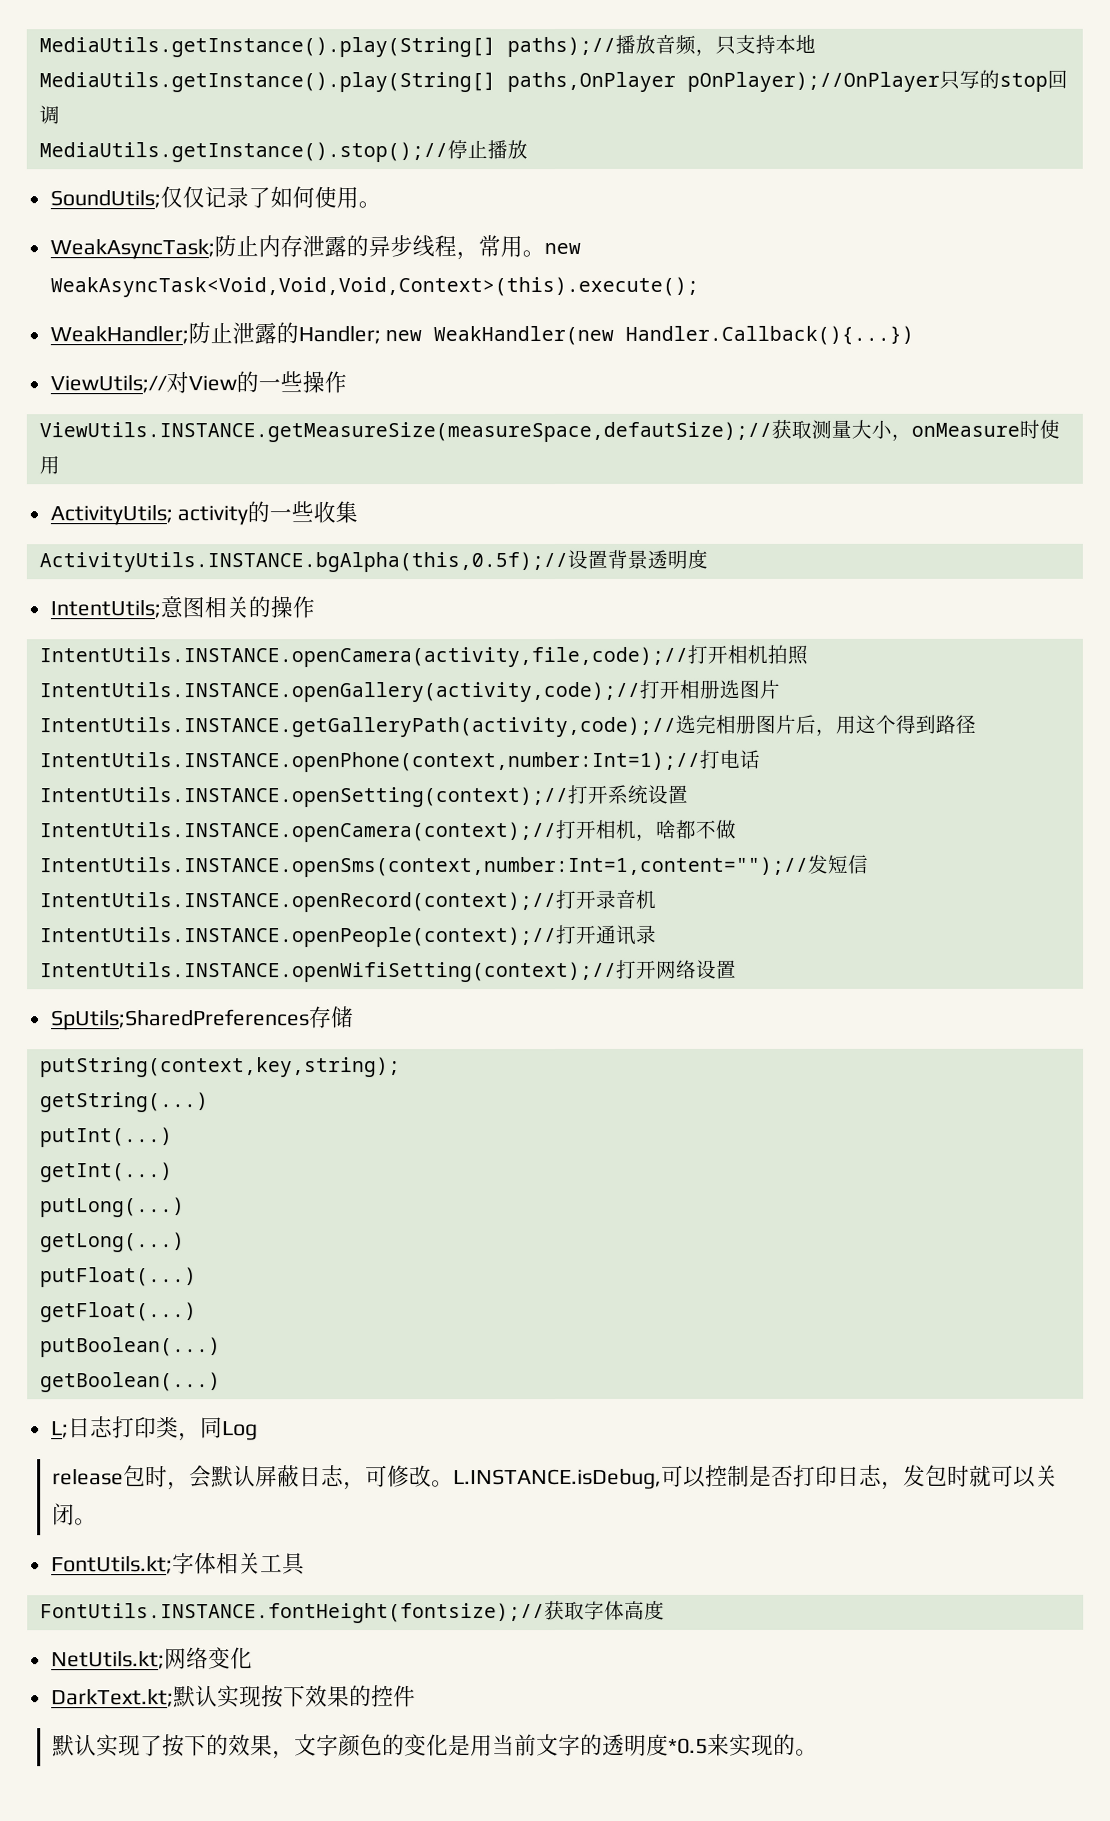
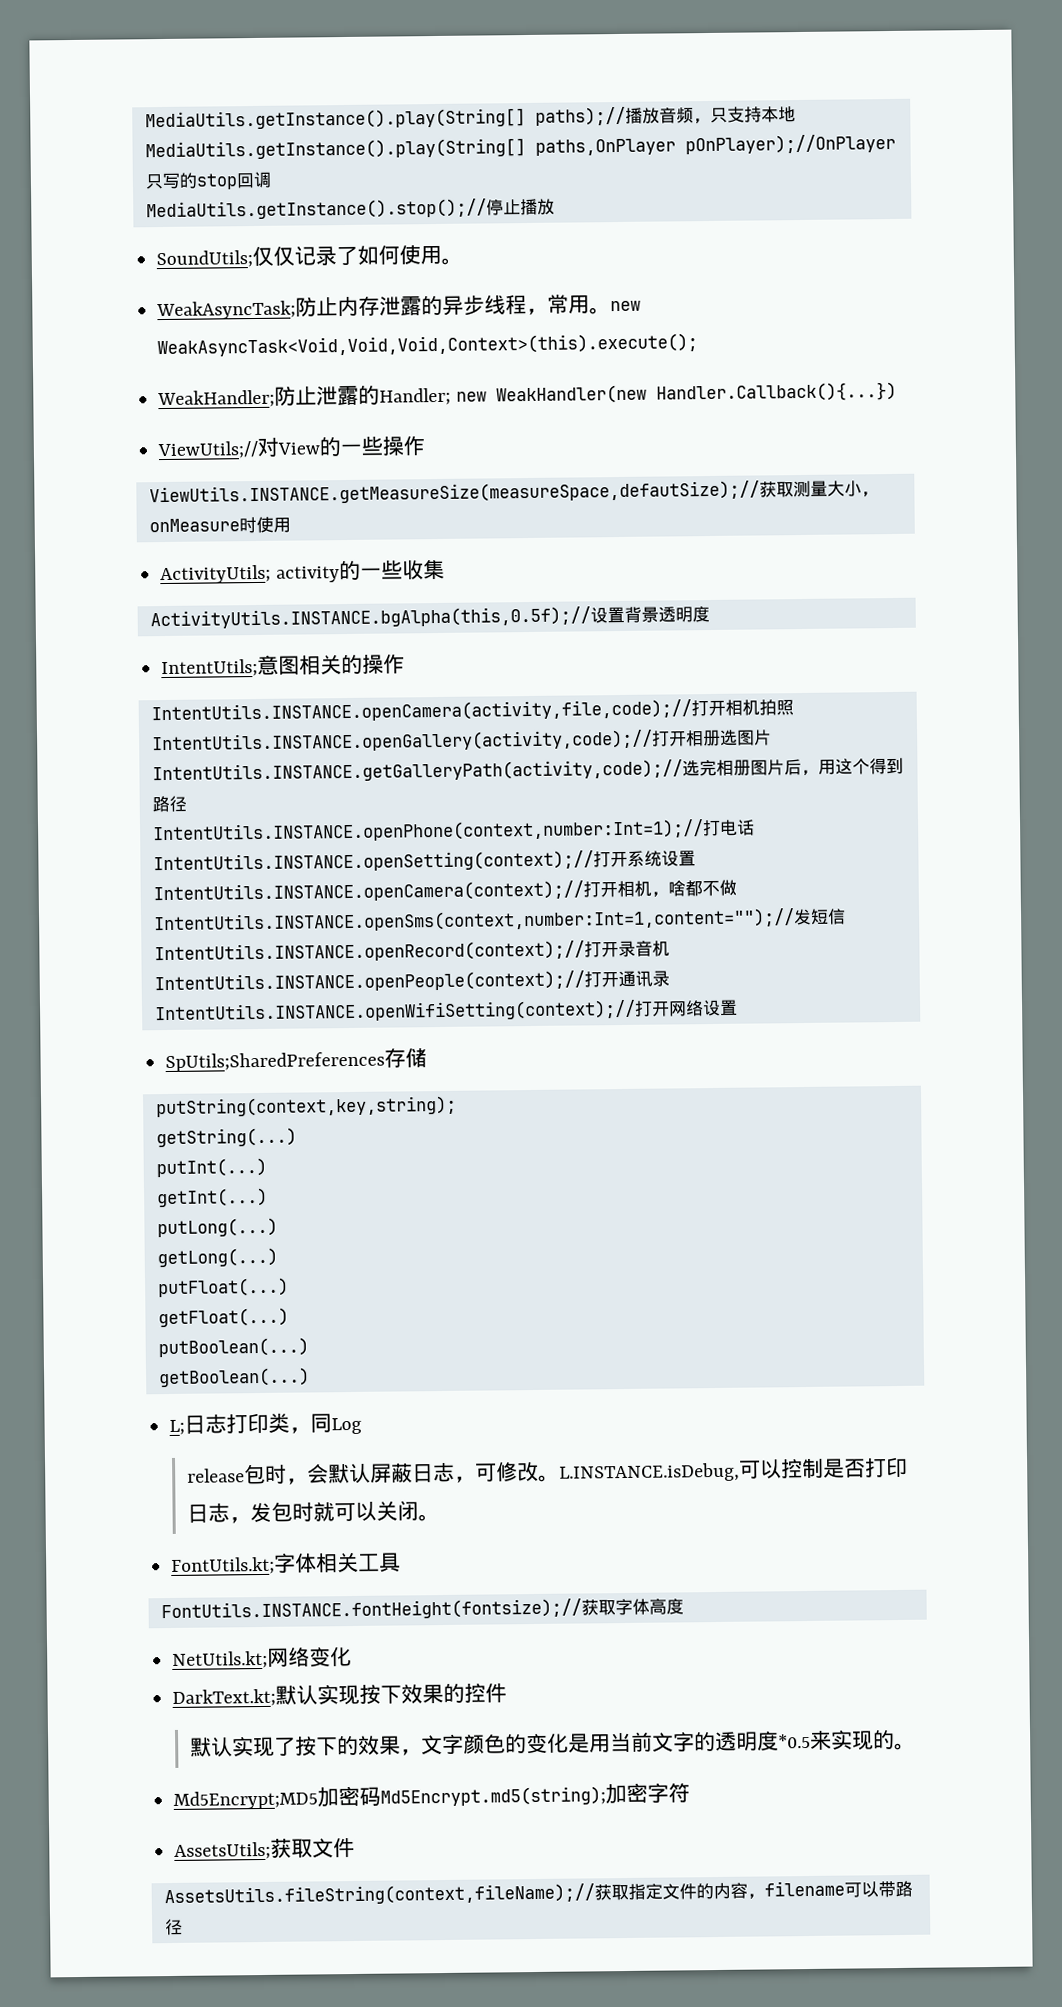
(818, 1752) none -> [173,1782,691,1810] [174,1837,356,1860] [163,1880,913,1907] [164,1918,183,1936] // Md5Encrypt;MD5加密码Md5Encrypt.md5(string);加密字符 // AssetsUtils;获取文件 // AssetsUtils.fileString(context,fileName);//获取指定文件的内容，filename可以带路径

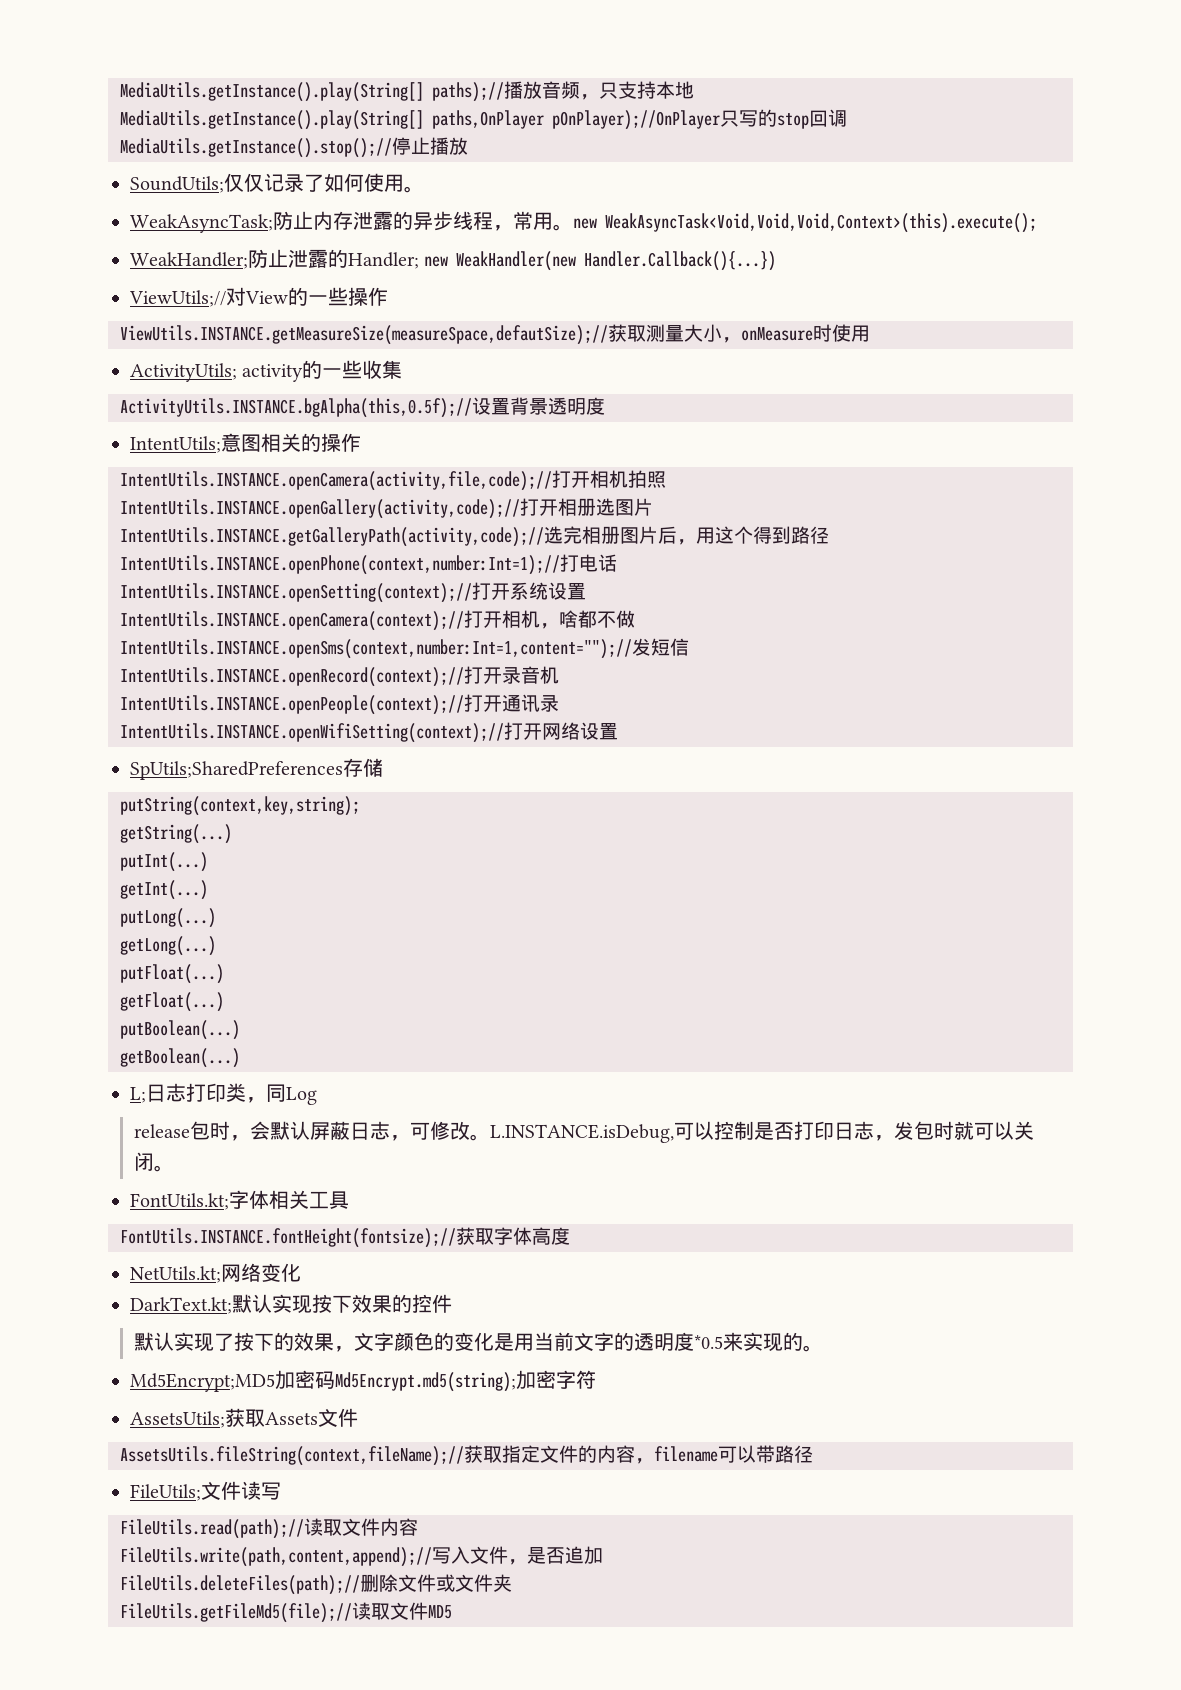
(314, 1848) none -> [265,1412,318,1425] Assets
(183, 1927) none -> [130,1481,281,1501] [120,1518,418,1539] [120,1546,603,1567] [120,1574,512,1595] [120,1602,452,1623] // FileUtils;文件读写 // FileUtils.read(path);//读取文件内容 // FileUtils.write(path,content,append);//写入文件，是否追加 // FileUtils.deleteFiles(path);//删除文件或文件夹 // FileUtils.getFileMd5(file);//读取文件MD5

